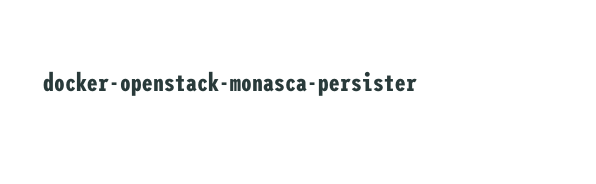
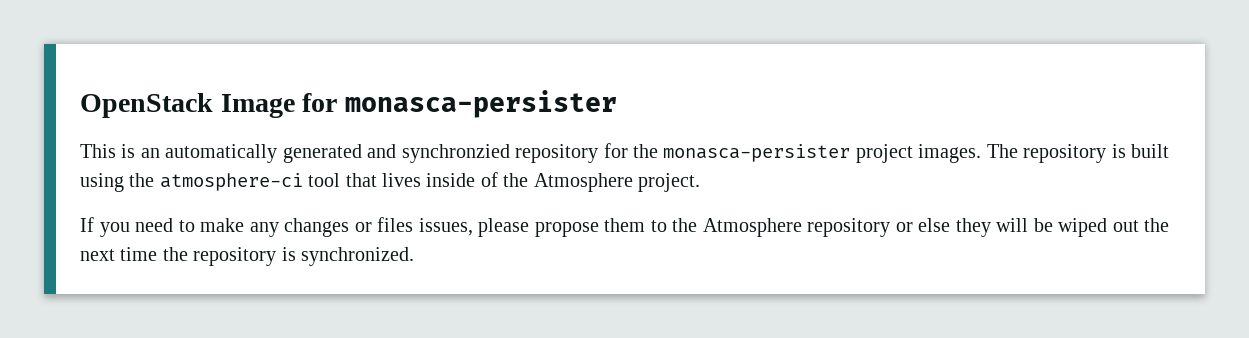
[43,71,417,96] docker-openstack-monasca-persister -> [80,90,617,118] [80,143,1169,163] [80,172,700,192] [80,217,1169,237] [80,247,414,266] OpenStack Image for monasca-persister // This is an automatically generated and synchronzied repository for the monasca-persister project images. The repository is built using the atmosphere-ci tool that lives inside of the Atmosphere project. // If you need to make any changes or files issues, please propose them to the Atmosphere repository or else they will be wiped out the next time the repository is synchronized.

